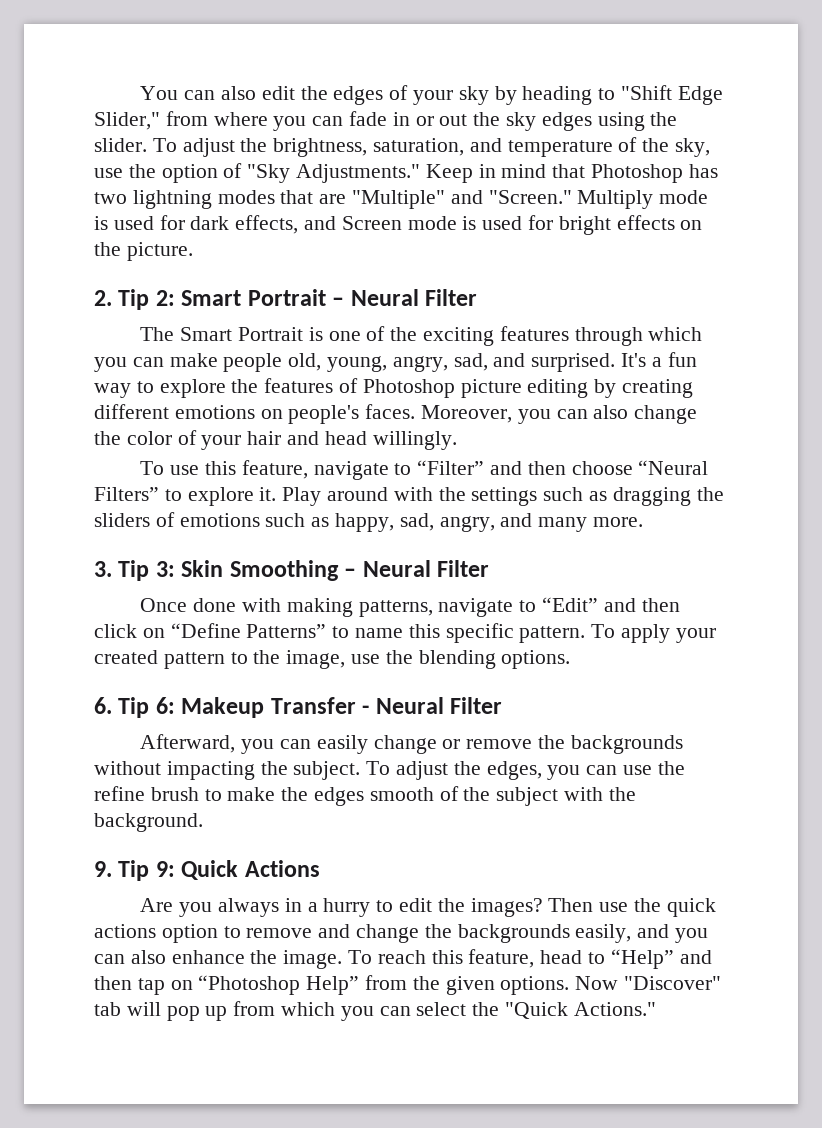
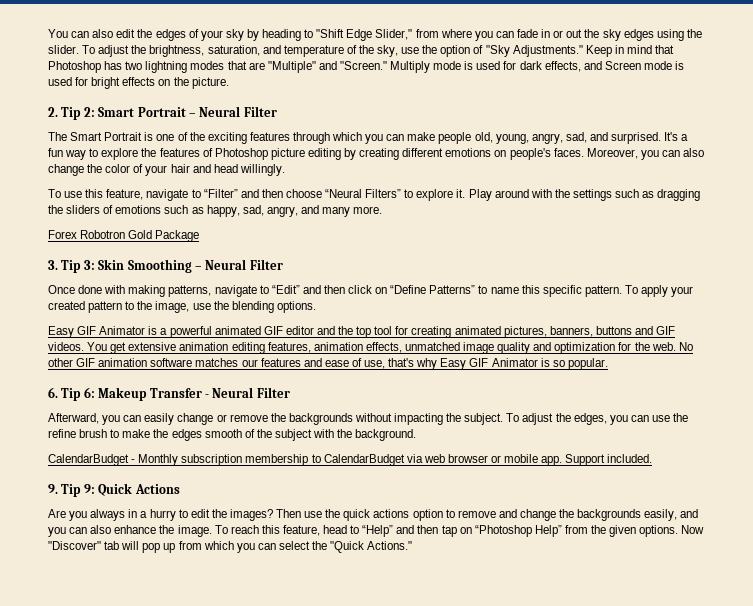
(644, 522) none -> [48,230,200,242] // Forex Robotron Gold Package
(571, 659) none -> [48,326,676,338] [48,342,693,354] [48,358,608,370] // Easy GIF Animator is a powerful animated GIF editor and the top tool for creating animated pictures, banners, buttons and GIF videos. You get extensive animation editing features, animation effects, unmatched image quality and optimization for the web. No other GIF animation software matches our features and ease of use, that's why Easy GIF Animator is so popular.
(203, 822) none -> [48,454,653,466] // CalendarBudget - Monthly subscription membership to CalendarBudget via web browser or mobile app. Support included.

